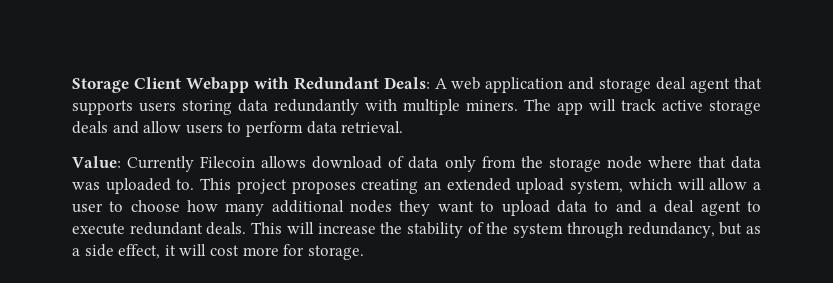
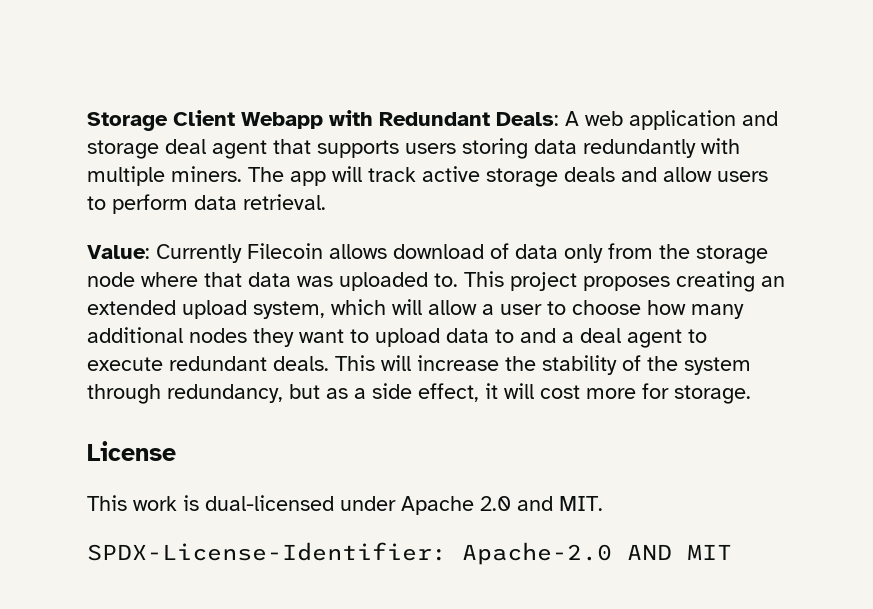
(364, 252) none -> [87,441,176,461] [87,495,603,515] [87,542,732,565] // License // This work is dual-licensed under Apache 2.0 and MIT. // SPDX-License-Identifier: Apache-2.0 AND MIT

